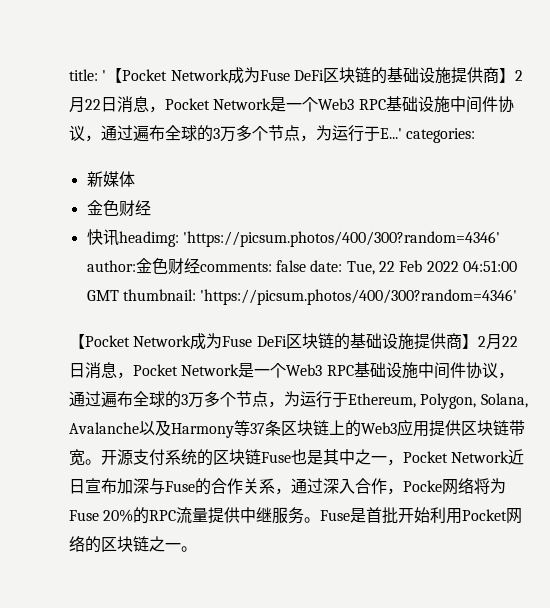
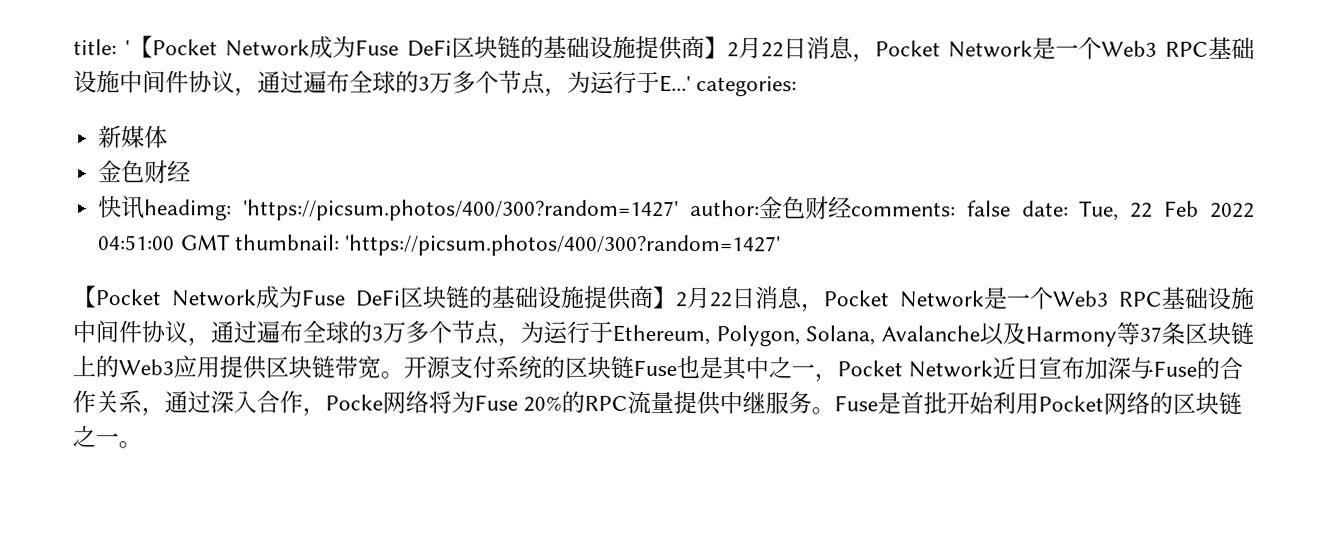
[182,231,500,247] 'https://picsum.photos/400/300?random=4346' -> [243,199,680,222] 'https://picsum.photos/400/300?random=1427'
[200,289,518,305] 'https://picsum.photos/400/300?random=4346' -> [344,234,781,257] 'https://picsum.photos/400/300?random=1427'

